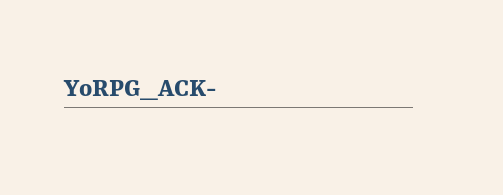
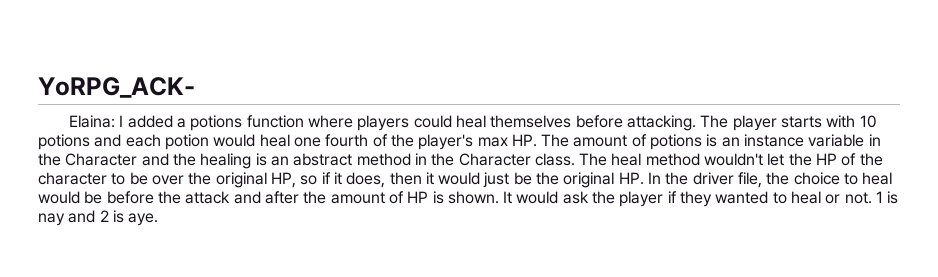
(217, 90) none -> [69,115,877,131] [38,134,881,150] [38,153,883,169] [38,172,893,188] [38,191,899,207] [38,210,159,226] // Elaina: I added a potions function where players could heal themselves before attacking. The player starts with 10 potions and each potion would heal one fourth of the player's max HP. The amount of potions is an instance variable in the Character and the healing is an abstract method in the Character class. The heal method wouldn't let the HP of the character to be over the original HP, so if it does, then it would just be the original HP. In the driver file, the choice to heal would be before the attack and after the amount of HP is shown. It would ask the player if they wanted to heal or not. 1 is nay and 2 is aye.

